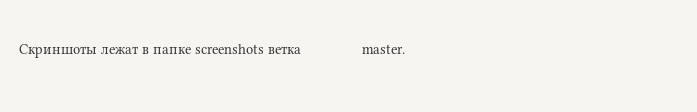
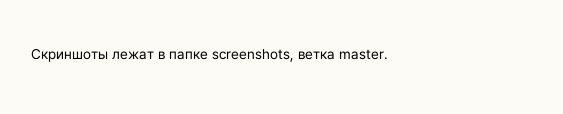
[195,44,264,54] screenshots -> [212,49,294,62] screenshots,

